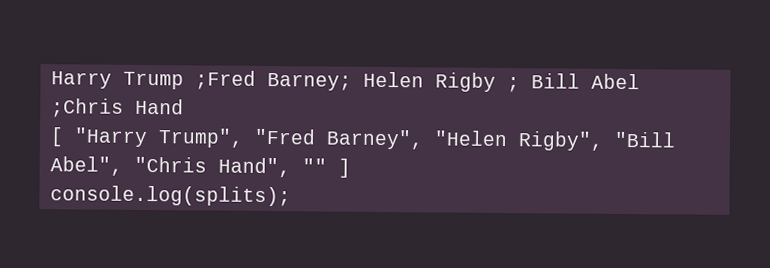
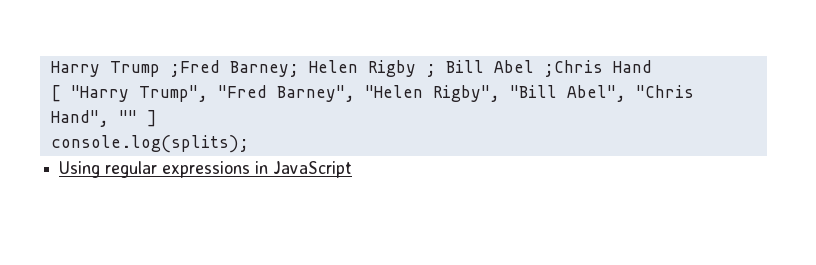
(292, 196) none -> [59,161,353,178] // Using regular expressions in JavaScript

